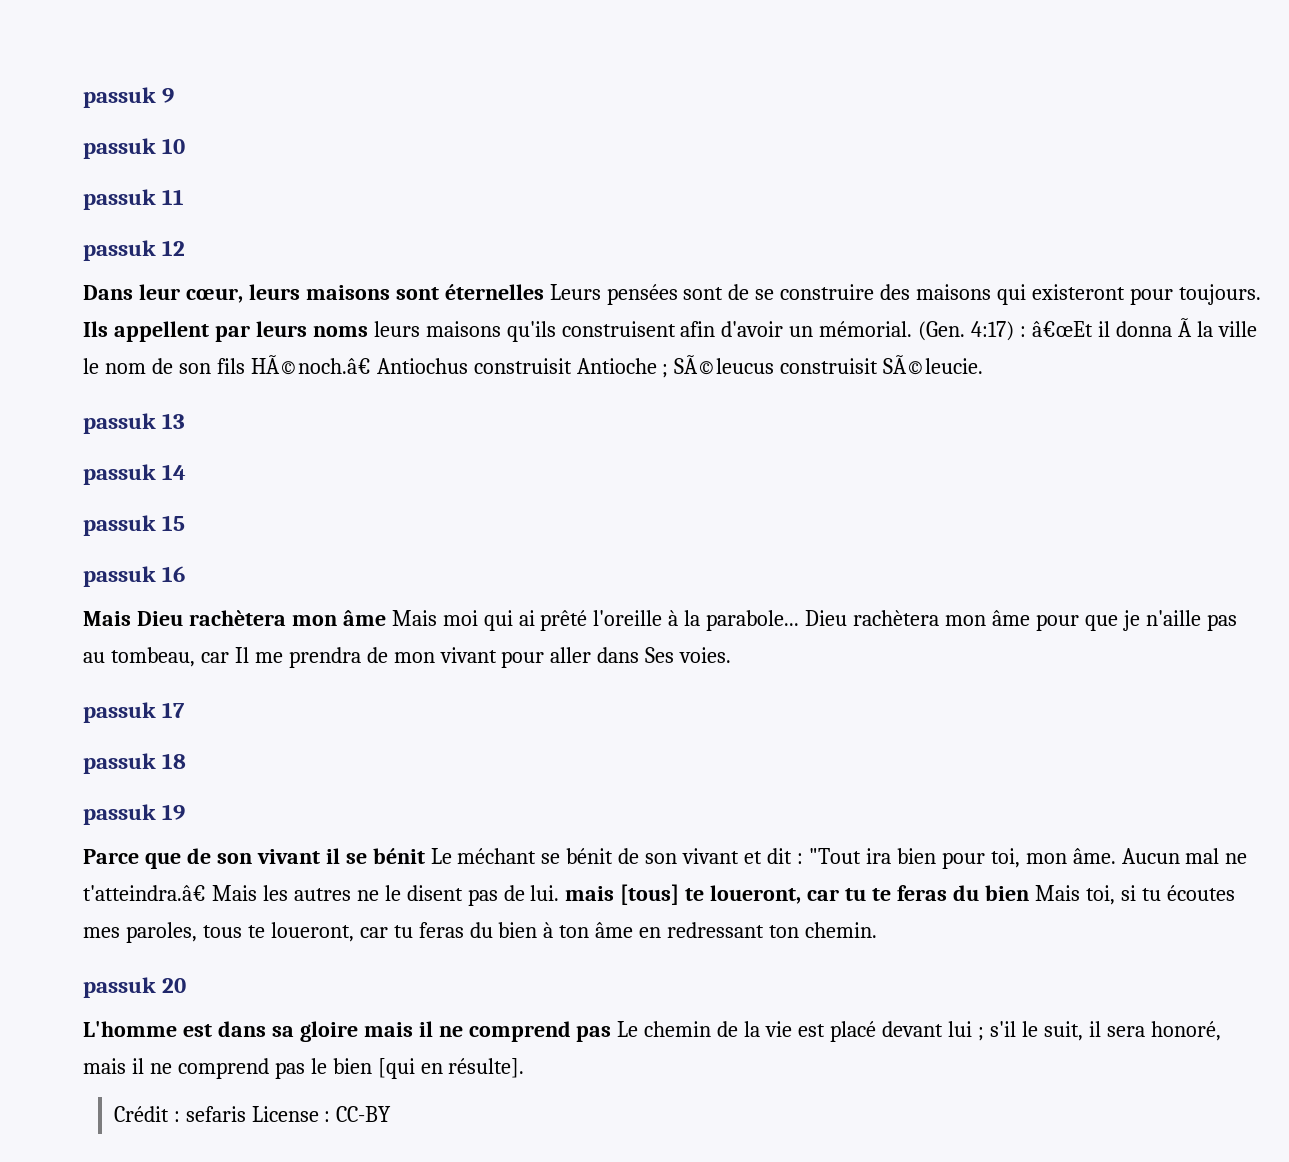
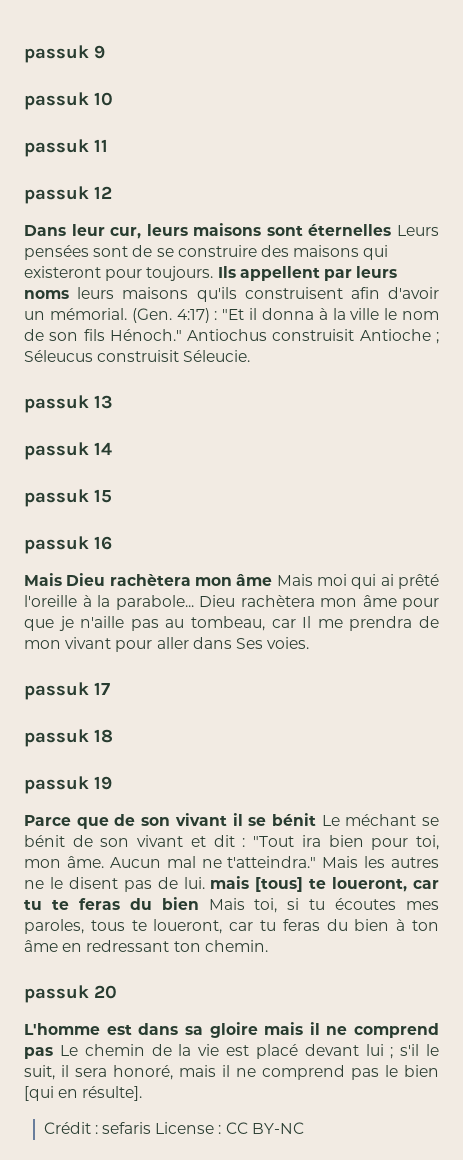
[185,288,243,303] cœur, -> [110,227,142,239] cur,
[1032,321,1094,337] â€œEt -> [222,309,245,320] "Et
[1177,318,1192,337] Ã -> [318,308,328,320] à
[250,355,371,375] HÃ©noch.â€ -> [109,329,182,341] Hénoch."
[674,355,984,375] SÃ©leucus construisit SÃ©leucie. -> [24,350,251,362] Séleucus construisit Séleucie.
[83,885,206,901] t'atteindra.â€ -> [227,856,317,868] t'atteindra."
[336,1106,392,1122] CC-BY -> [225,1122,304,1134] CC BY-NC

